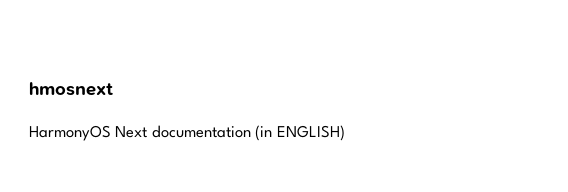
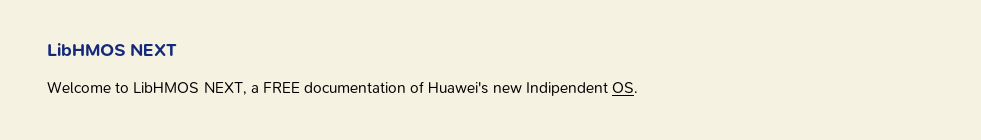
[29,82,113,96] [29,125,345,141] hmosnext // HarmonyOS Next documentation (in ENGLISH) -> [47,43,177,56] [47,81,639,96] LibHMOS NEXT // Welcome to LibHMOS NEXT, a FREE documentation of Huawei's new Indipendent OS.

